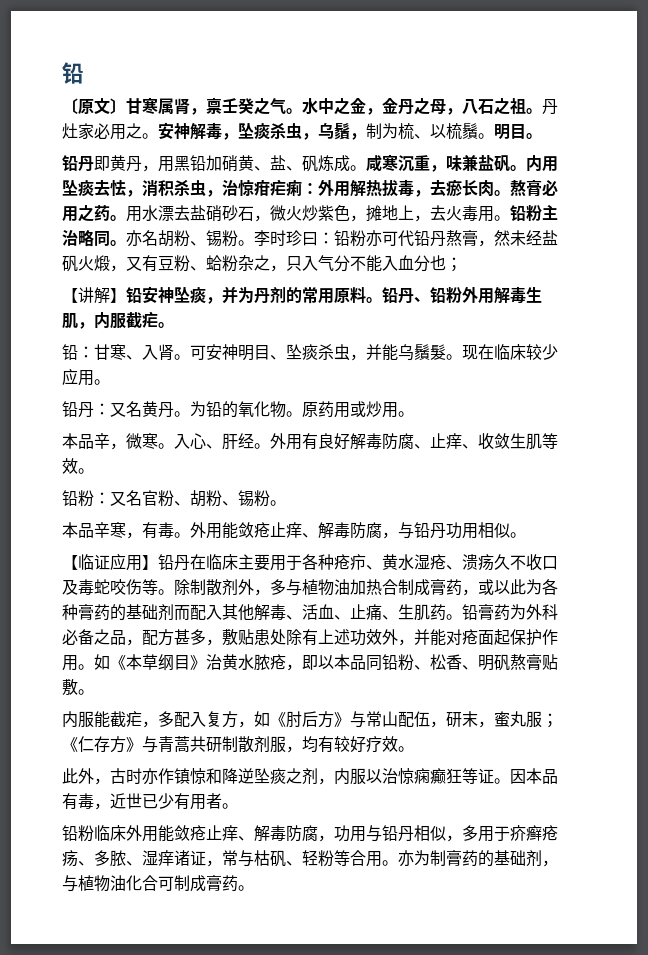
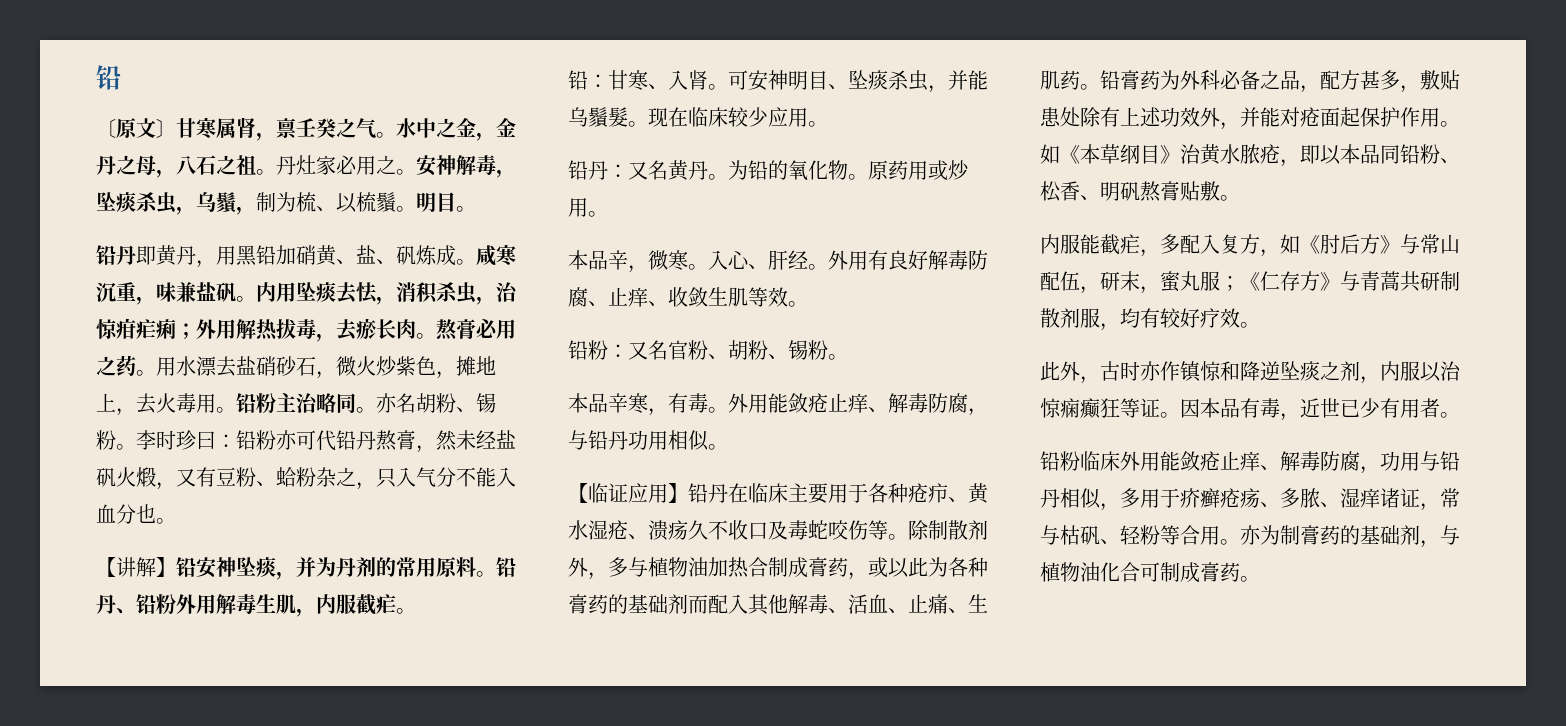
[302,183,318,194] ： -> [176,323,196,339] ；
[446,257,462,272] ； -> [156,518,176,524] 。

